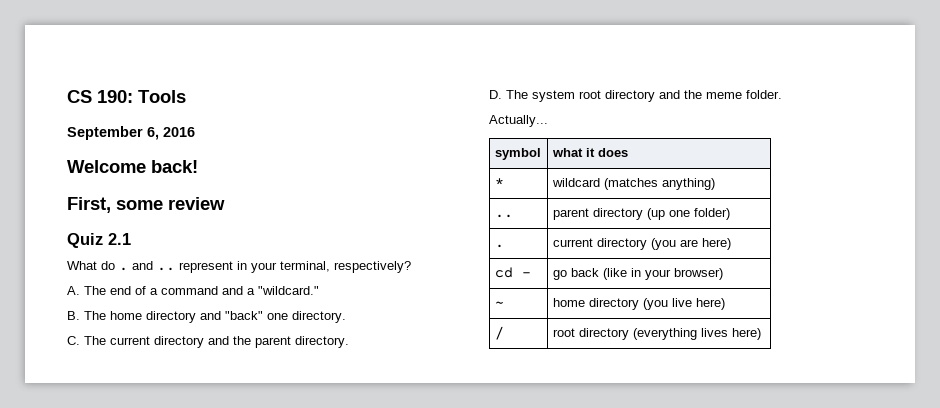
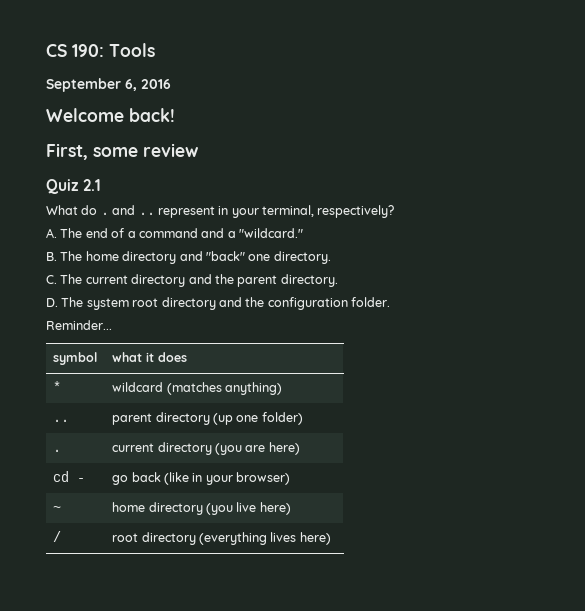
[706,92,742,99] meme -> [267,297,348,310] configuration
[489,115,548,127] Actually... -> [46,320,112,330] Reminder...

